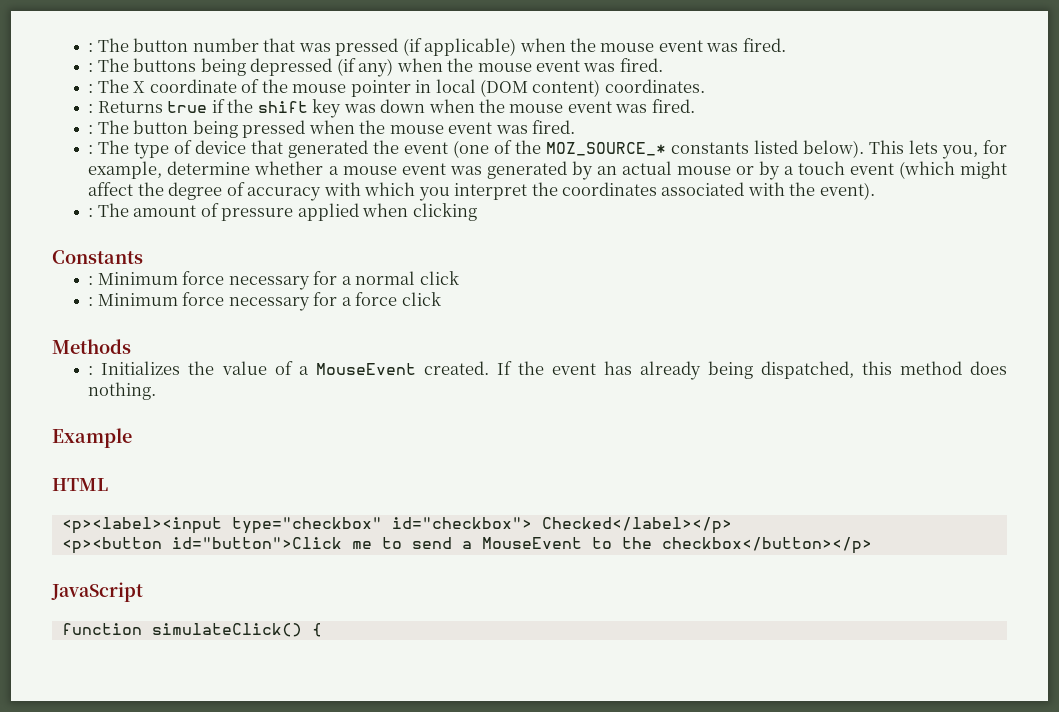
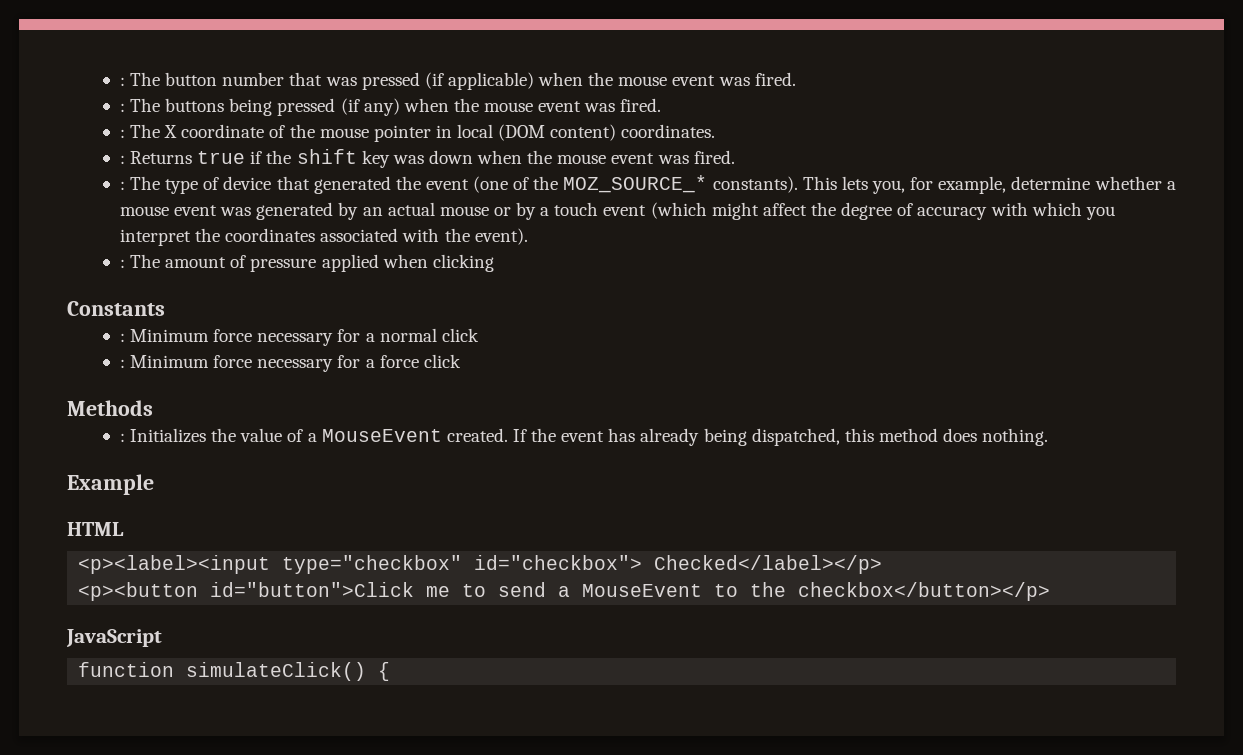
[250,58,333,76] depressed -> [277,98,336,116] pressed
[88,120,575,138] // : The button being pressed when the mouse event was fired. -> (735, 157) none
[671,140,865,158] constants listed below). -> [712,176,798,193] constants).

